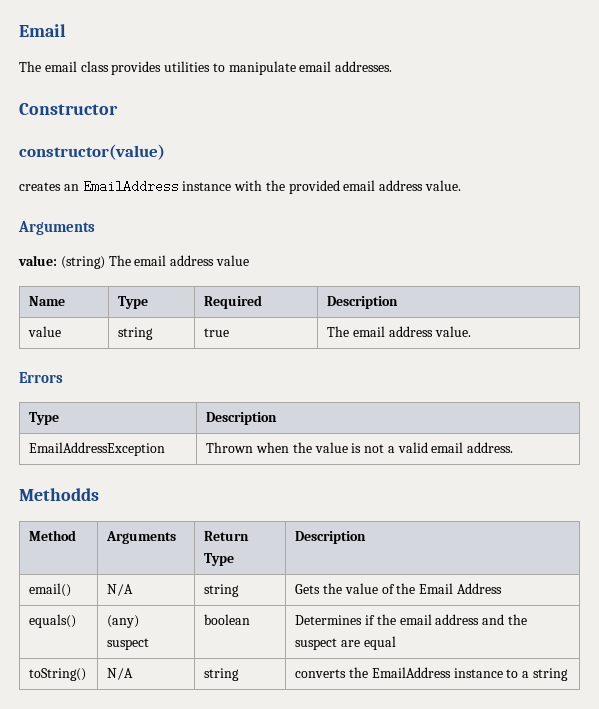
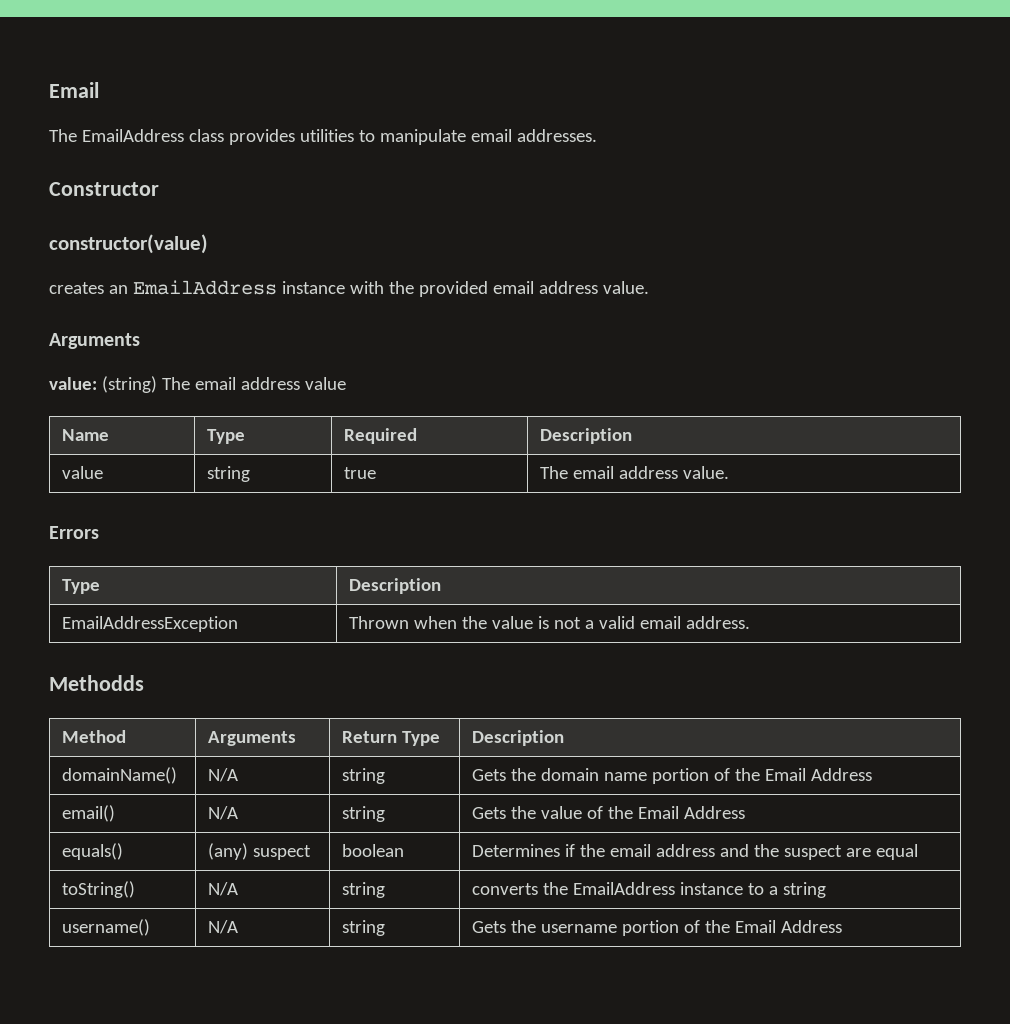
[44,61,77,72] email -> [81,129,184,142] EmailAddress
(367, 537) none -> [62,767,178,784] [208,768,239,782] [342,768,386,784] [472,768,873,784] // domainName() | N/A | string | Gets the domain name portion of the Email Address
(568, 674) none -> [62,919,151,936] [208,920,239,934] [342,920,386,936] [472,920,843,936] // username() | N/A | string | Gets the username portion of the Email Address

